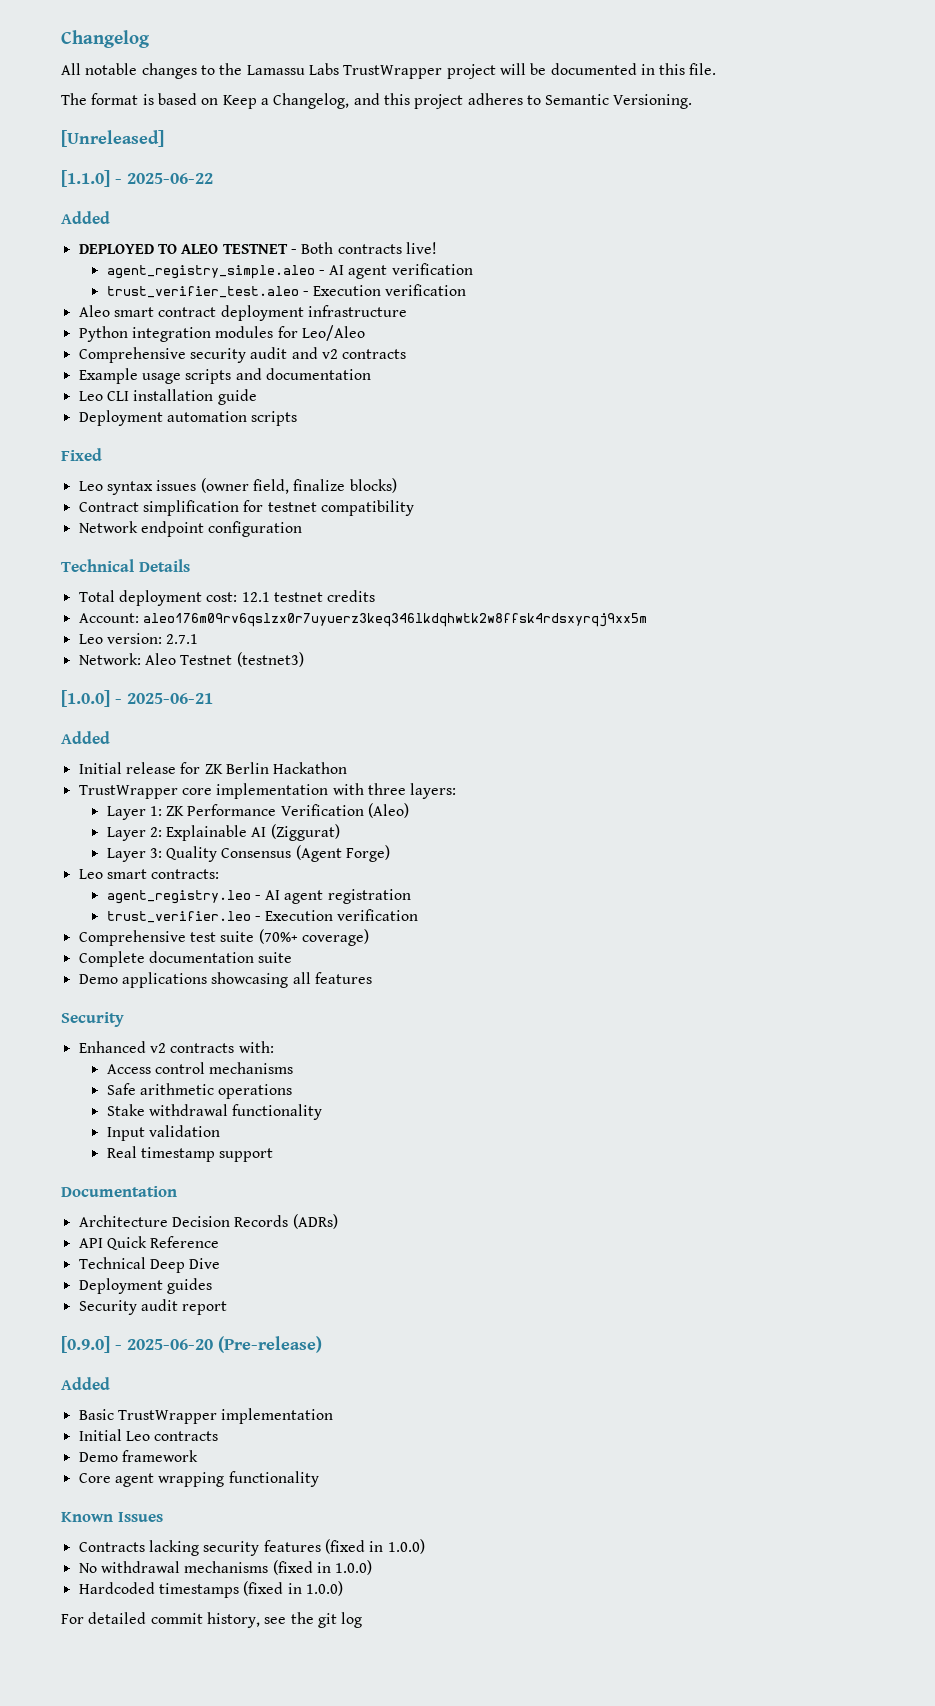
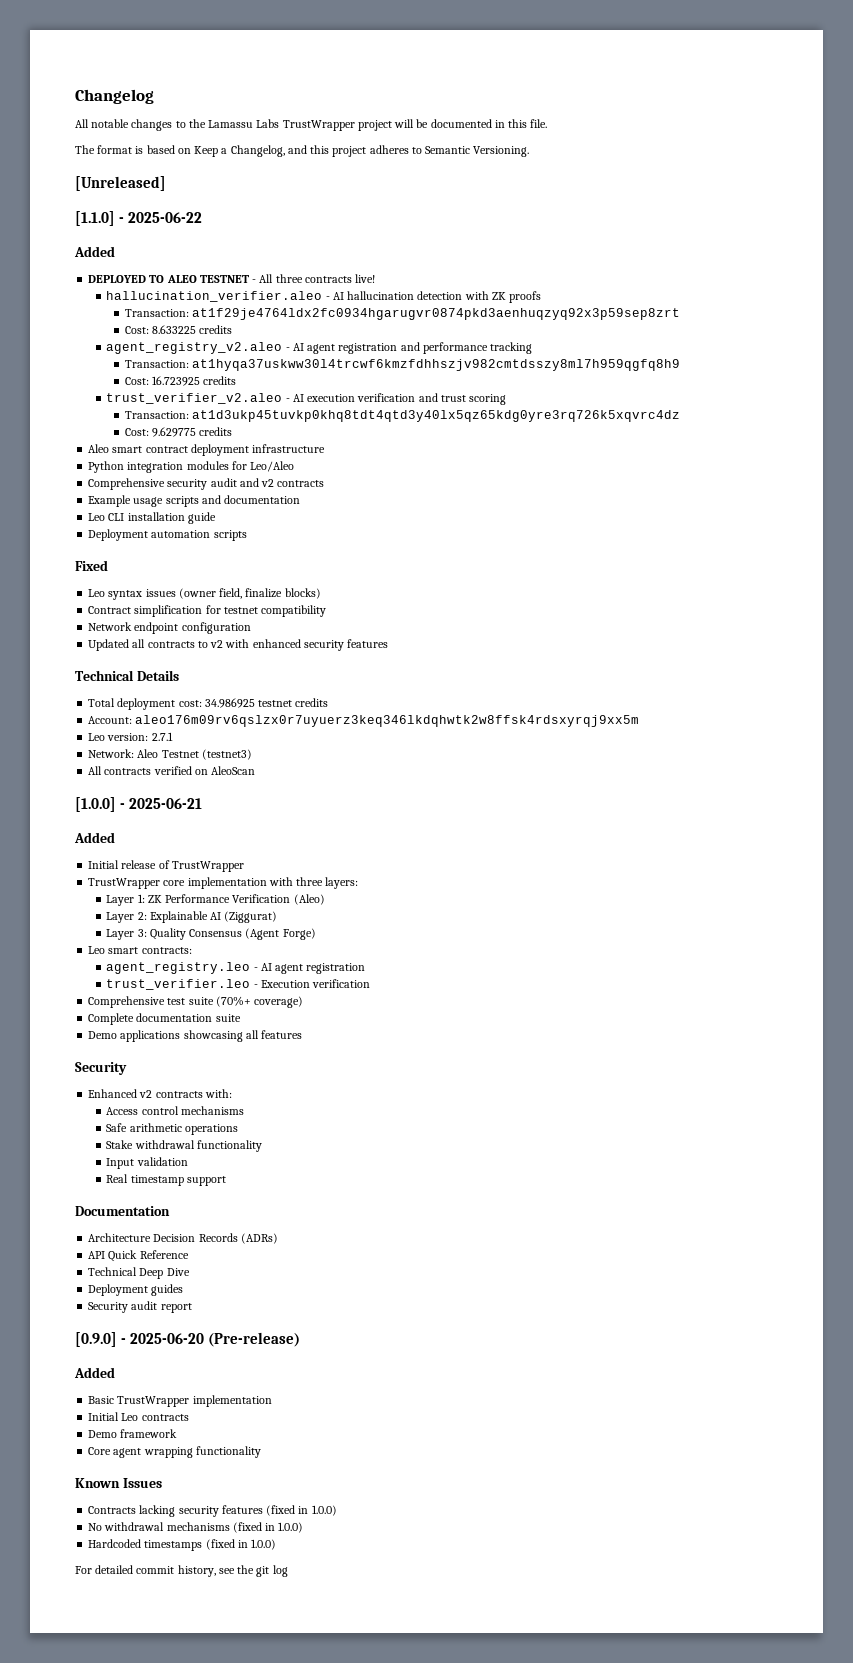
[301,242,334,254] Both -> [259,274,303,283] All three
[106,263,473,279] [106,284,467,298] agent_registry_simple.aleo - AI agent verification // trust_verifier_test.aleo - Execution verification -> [106,291,542,303] [124,308,680,320] [124,325,233,334] [106,342,533,354] [124,359,680,371] [124,376,237,386] [106,393,507,405] [124,410,680,422] [124,427,233,437] hallucination_verifier.aleo - AI hallucination detection with ZK proofs // Transaction: at1f29je4764ldx2fc0934hgarugvr0874pkd3aenhuqzyq92x3p59sep8zrt // Cost: 8.633225 credits // agent_registry_v2.aleo - AI agent registration and performance tracking // Transaction: at1hyqa37uskww30l4trcwf6kmzfdhhszjv982cmtdsszy8ml7h959qgfq8h9 // Cost: 16.723925 credits // trust_verifier_v2.aleo - AI execution verification and trust scoring // Transaction: at1d3ukp45tuvkp0khq8tdt4qtd3y40lx5qz65kdg0yre3rq726k5xqvrc4dz // Cost: 9.629775 credits
(303, 529) none -> [88,639,389,651] // Updated all contracts to v2 with enhanced security features
[241,592,270,602] 12.1 -> [204,698,255,708] 34.986925
(304, 659) none -> [88,766,256,775] // All contracts verified on AleoScan
[180,762,348,774] for ZK Berlin Hackathon -> [158,860,244,872] of TrustWrapper

